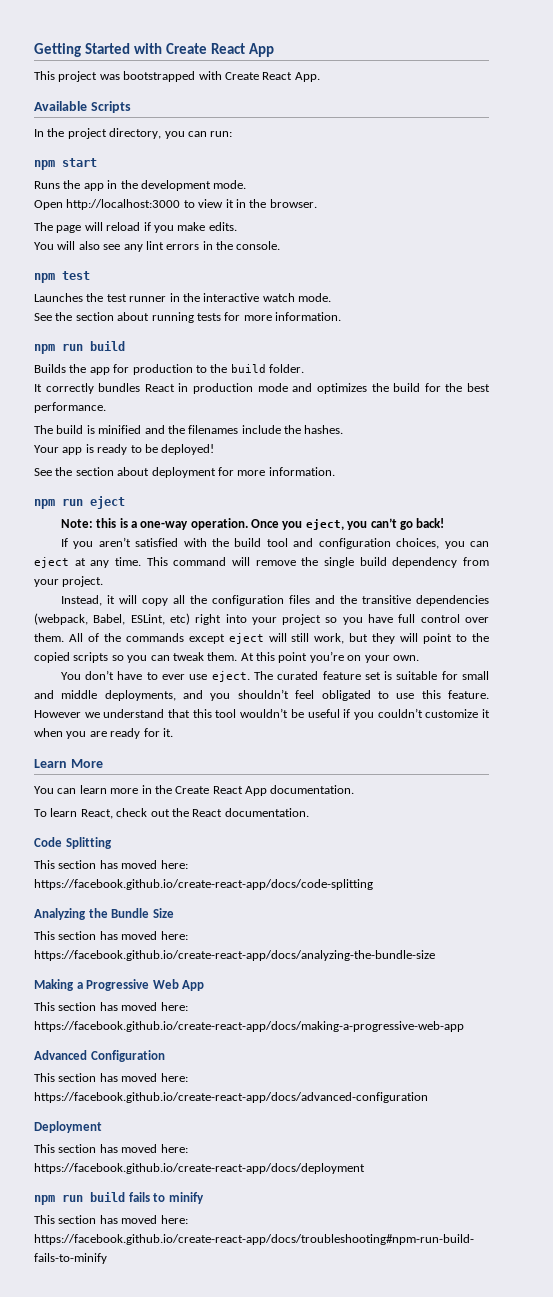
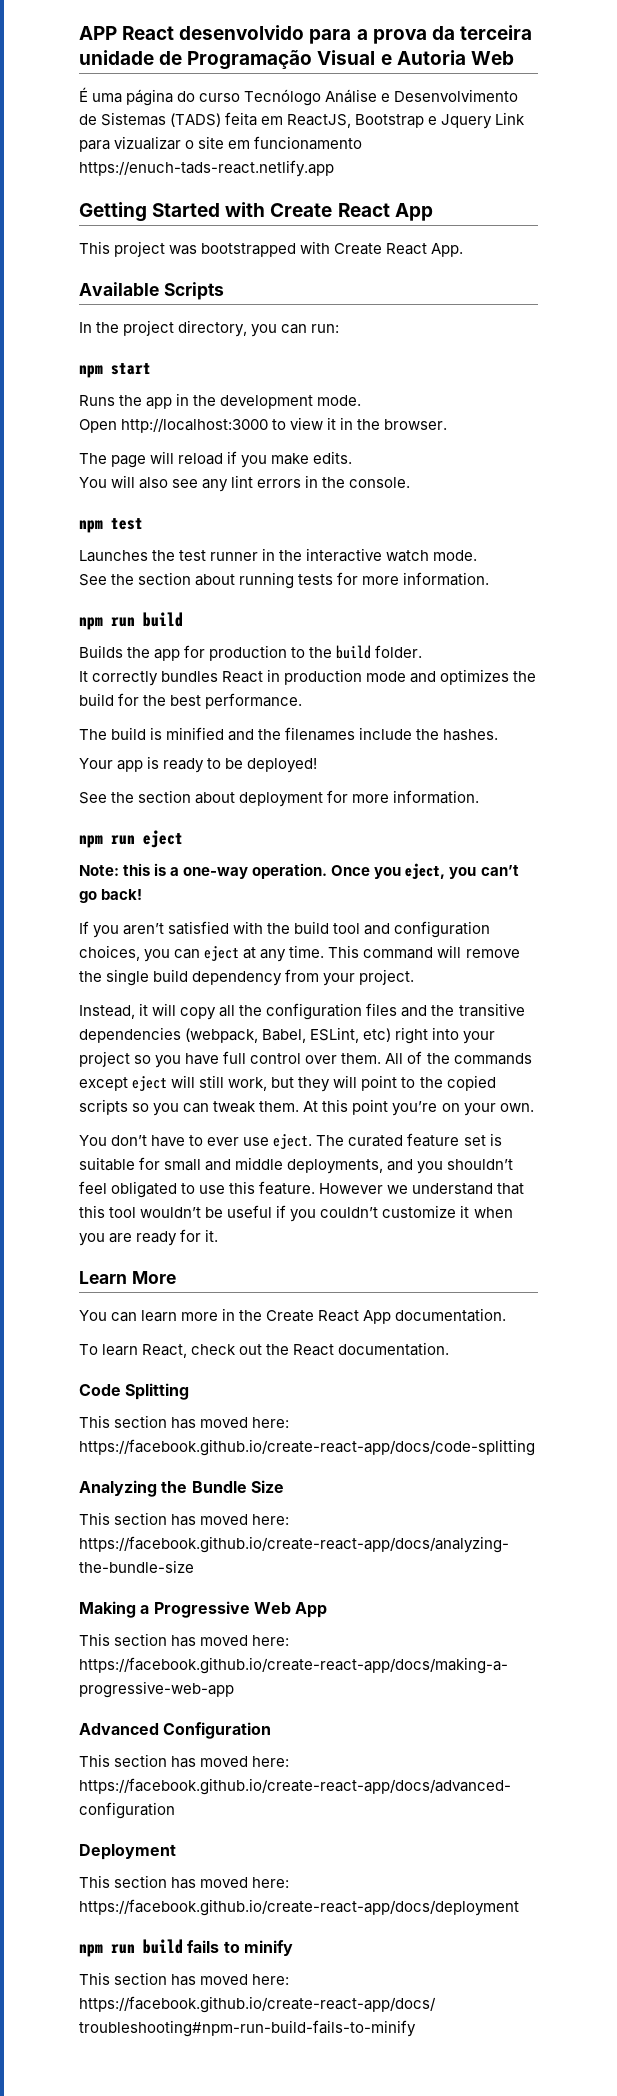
(34, 50) none -> [79,25,532,44] [79,50,514,70] [79,87,519,106] [79,112,526,129] [79,136,363,152] [79,160,334,177] APP React desenvolvido para a prova da terceira unidade de Programação Visual e Autoria Web // É uma página do curso Tecnólogo Análise e Desenvolvimento de Sistemas (TADS) feita em ReactJS, Bootstrap e Jquery Link para vizualizar o site em funcionamento https://enuch-tads-react.netlify.app //

